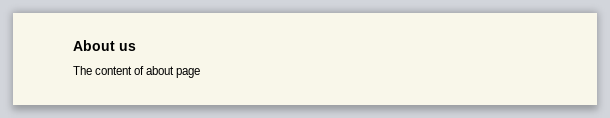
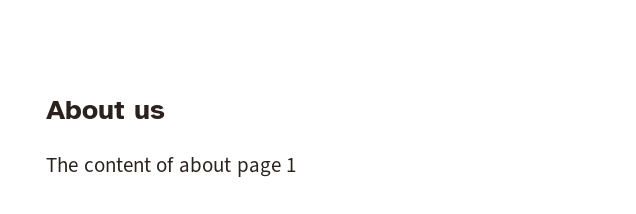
(201, 73) none -> [286,158,297,172] 1

